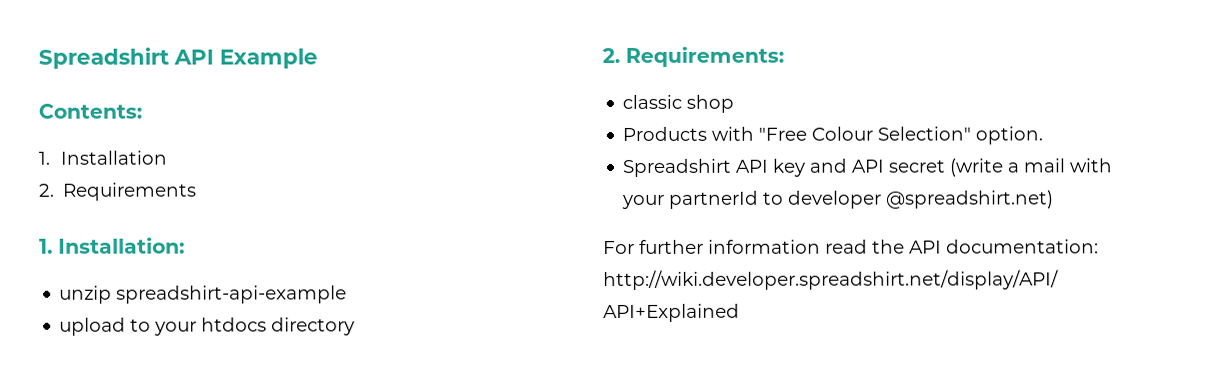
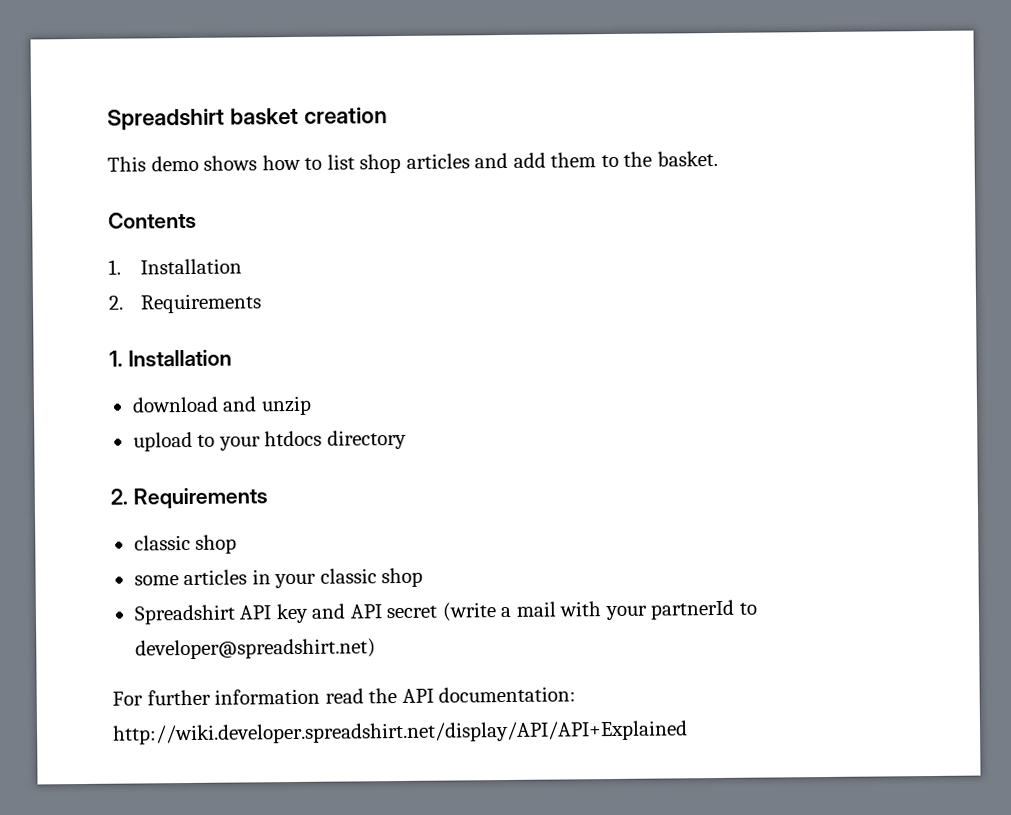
[38,47,318,69] [38,103,142,119] Spreadshirt API Example // Contents: -> [107,107,388,131] [107,150,718,174] [108,211,197,229] Spreadshirt basket creation // This demo shows how to list shop articles and add them to the basket. // Contents
[58,237,185,254] Installation: // -> [127,349,232,367] [131,396,258,413] Installation // download and
[116,285,348,304] spreadshirt-api-example -> (312, 405) none
[625,46,784,67] [622,94,735,113] [622,126,1044,145] Requirements: // classic shop // Products with "Free Colour Selection" option. -> [132,487,268,510] [133,534,238,554] [133,567,424,589] Requirements // classic shop // some articles in your classic shop
[788,190,1055,209] developer @spreadshirt.net) -> [134,638,376,660] developer@spreadshirt.net)

